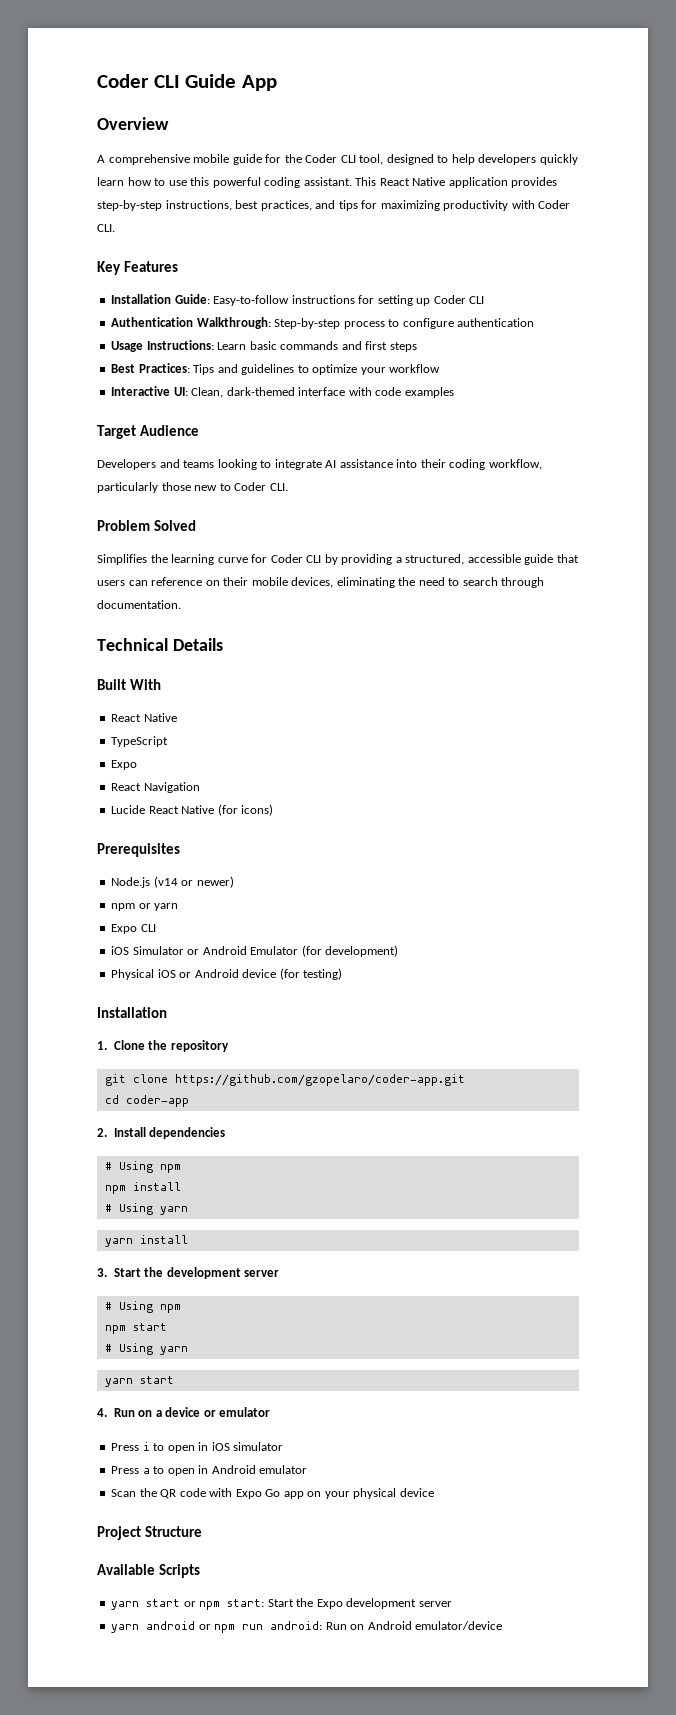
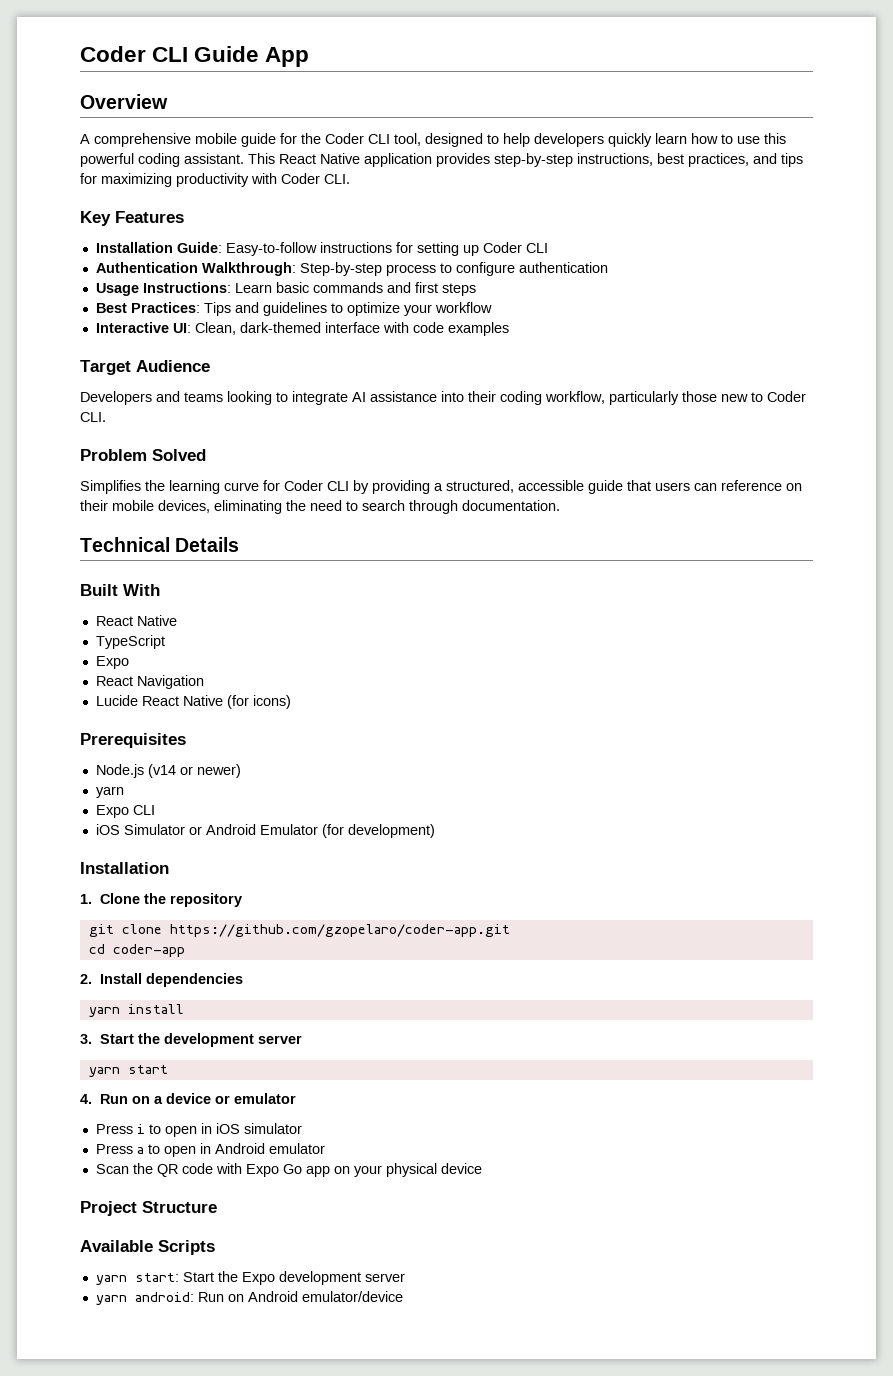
[111,903,151,911] npm or -> (241, 771) none
[111,968,343,980] // Physical iOS or Android device (for testing) -> (435, 831) none
[104,1161,181,1173] [104,1182,181,1194] [104,1203,188,1215] // # Using npm // npm install // # Using yarn -> (243, 980) none
[104,1301,181,1313] [104,1323,167,1334] [104,1343,188,1355] // # Using npm // npm start // # Using yarn -> (302, 1039) none
[146,1599,221,1610] start or npm -> (127, 1280) none
[146,1621,264,1633] android or npm run -> (127, 1300) none

